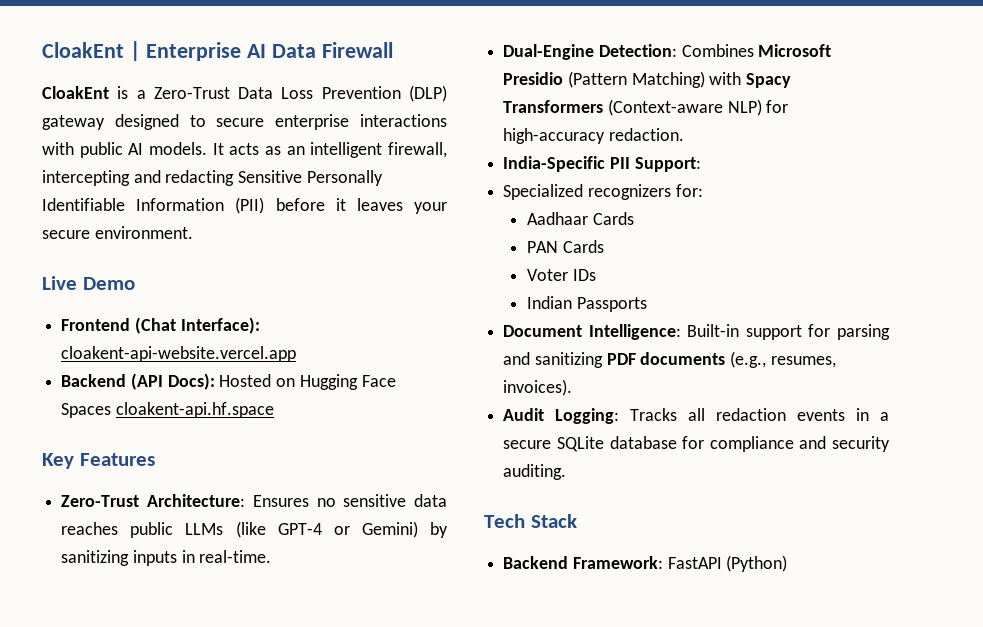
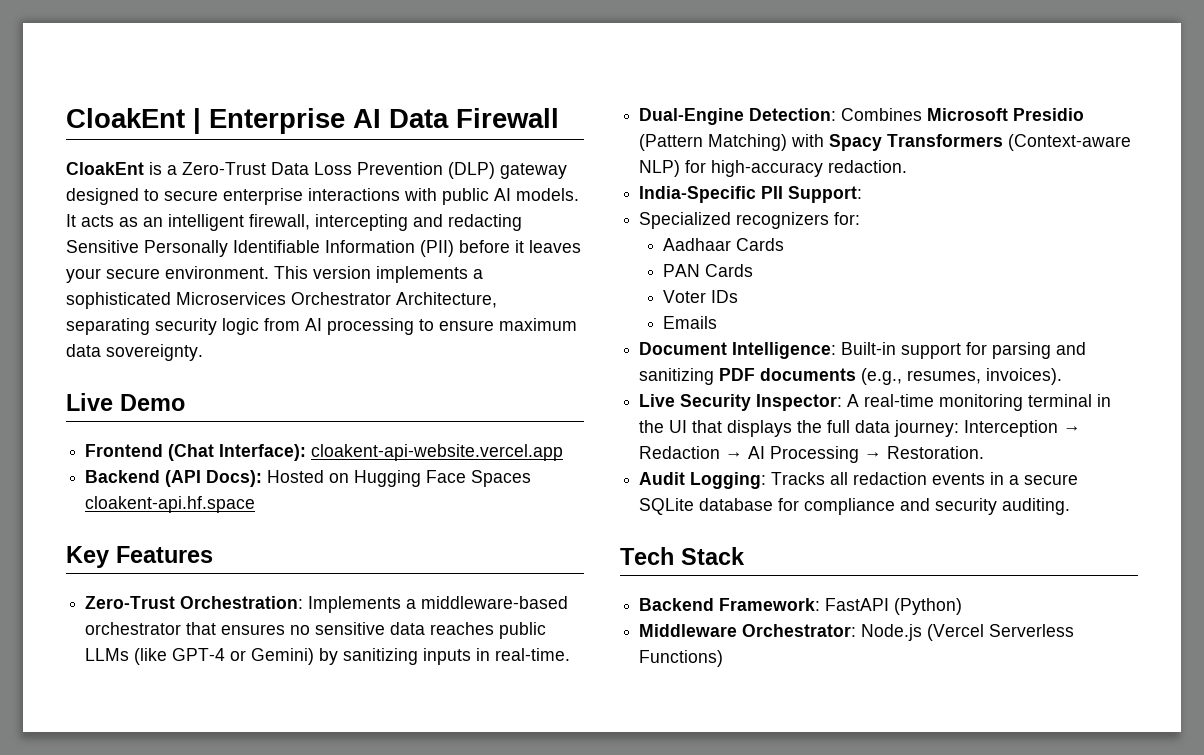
(193, 232) none -> [274,266,483,283] [66,292,497,309] [66,318,577,335] [66,344,203,361] This version implements a sophisticated Microservices Orchestrator Architecture, separating security logic from AI processing to ensure maximum data sovereignty.
[147,494,309,507] Architecture: Ensures -> [180,596,569,613] [85,622,286,635] Orchestration: Implements a middleware-based orchestrator that ensures
[526,296,647,312] Indian Passports -> [663,316,718,329] Emails
(573, 387) none -> [639,394,1112,411] [639,420,1082,437] [639,446,985,463] // Live Security Inspector: A real-time monitoring terminal in the UI that displays the full data journey: Interception → Redaction → AI Processing → Restoration.
(788, 563) none -> [639,624,1075,641] [639,650,724,667] // Middleware Orchestrator: Node.js (Vercel Serverless Functions)

